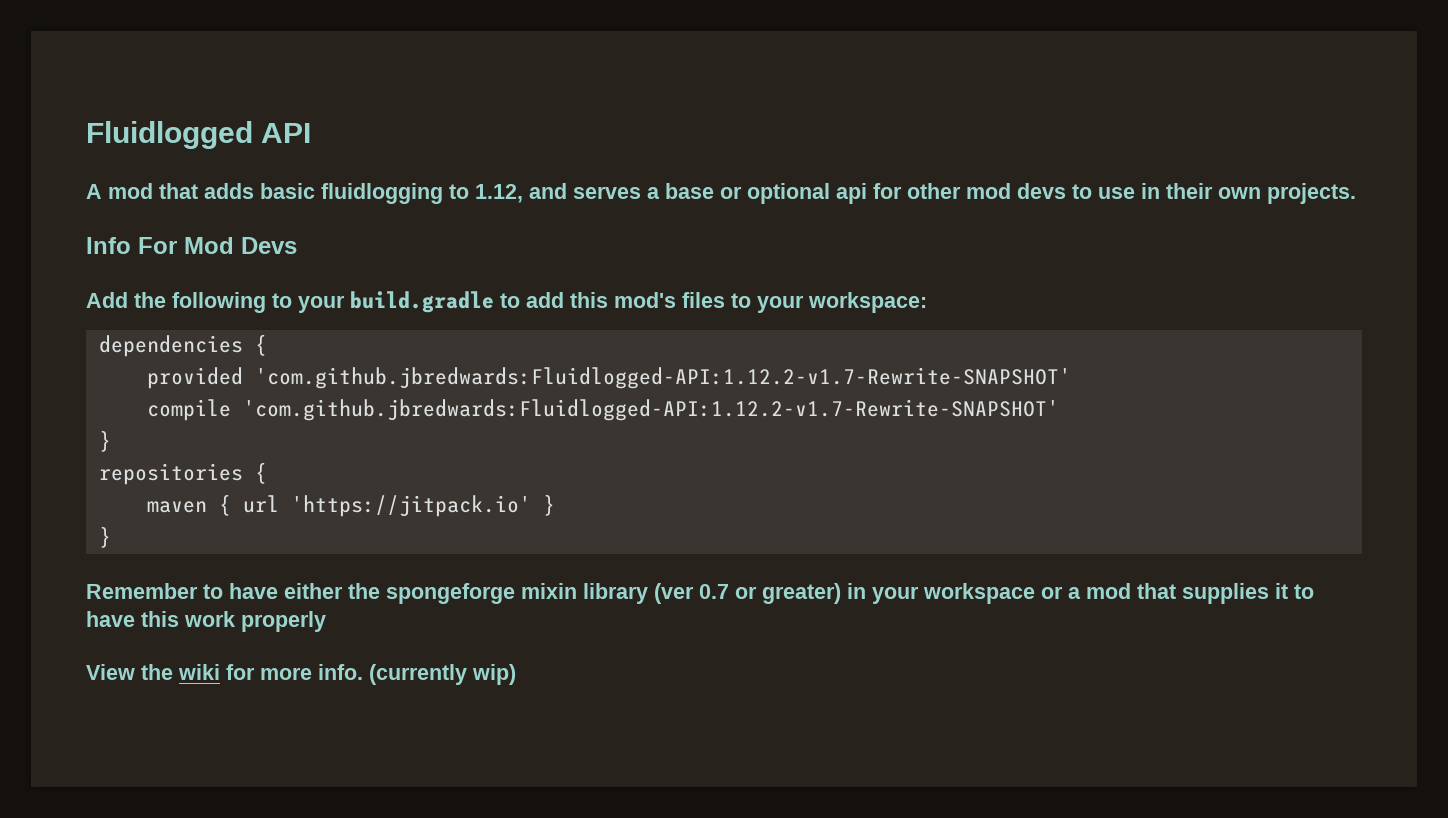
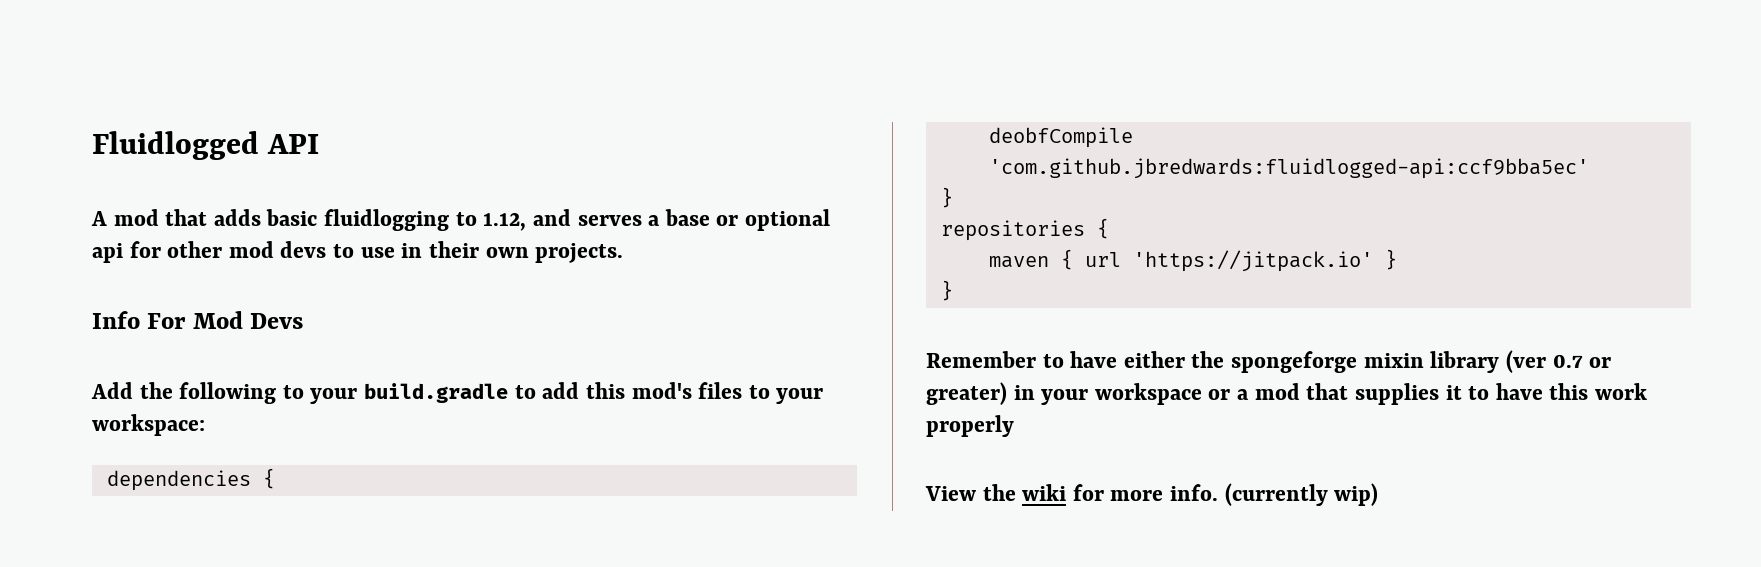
[146,367,1071,389] [146,399,1059,421] provided 'com.github.jbredwards:Fluidlogged-API:1.12.2-v1.7-Rewrite-SNAPSHOT' // compile 'com.github.jbredwards:Fluidlogged-API:1.12.2-v1.7-Rewrite-SNAPSHOT' -> [988,127,1133,148] [988,158,1589,179] deobfCompile 'com.github.jbredwards:fluidlogged-api:ccf9bba5ec'

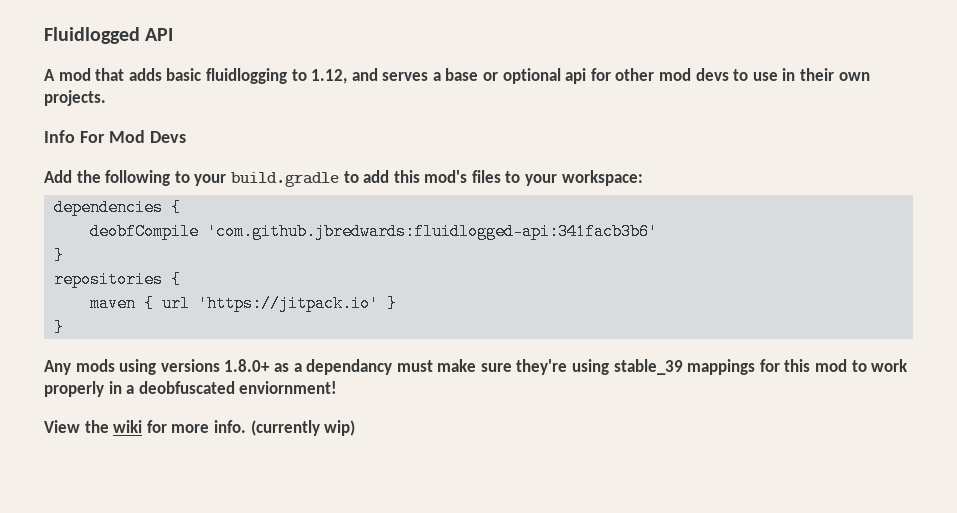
[988,158,1589,179] 'com.github.jbredwards:fluidlogged-api:ccf9bba5ec' -> [207,223,659,240] 'com.github.jbredwards:fluidlogged-api:341facb3b6'
[926,350,1612,373] [926,382,1647,405] [926,415,1014,437] Remember to have either the spongeforge mixin library (ver 0.7 or greater) in your workspace or a mod that supplies it to have this work properly -> [44,359,909,375] [44,381,338,397] Any mods using versions 1.8.0+ as a dependancy must make sure they're using stable_39 mappings for this mod to work properly in a deobfuscated enviornment!

